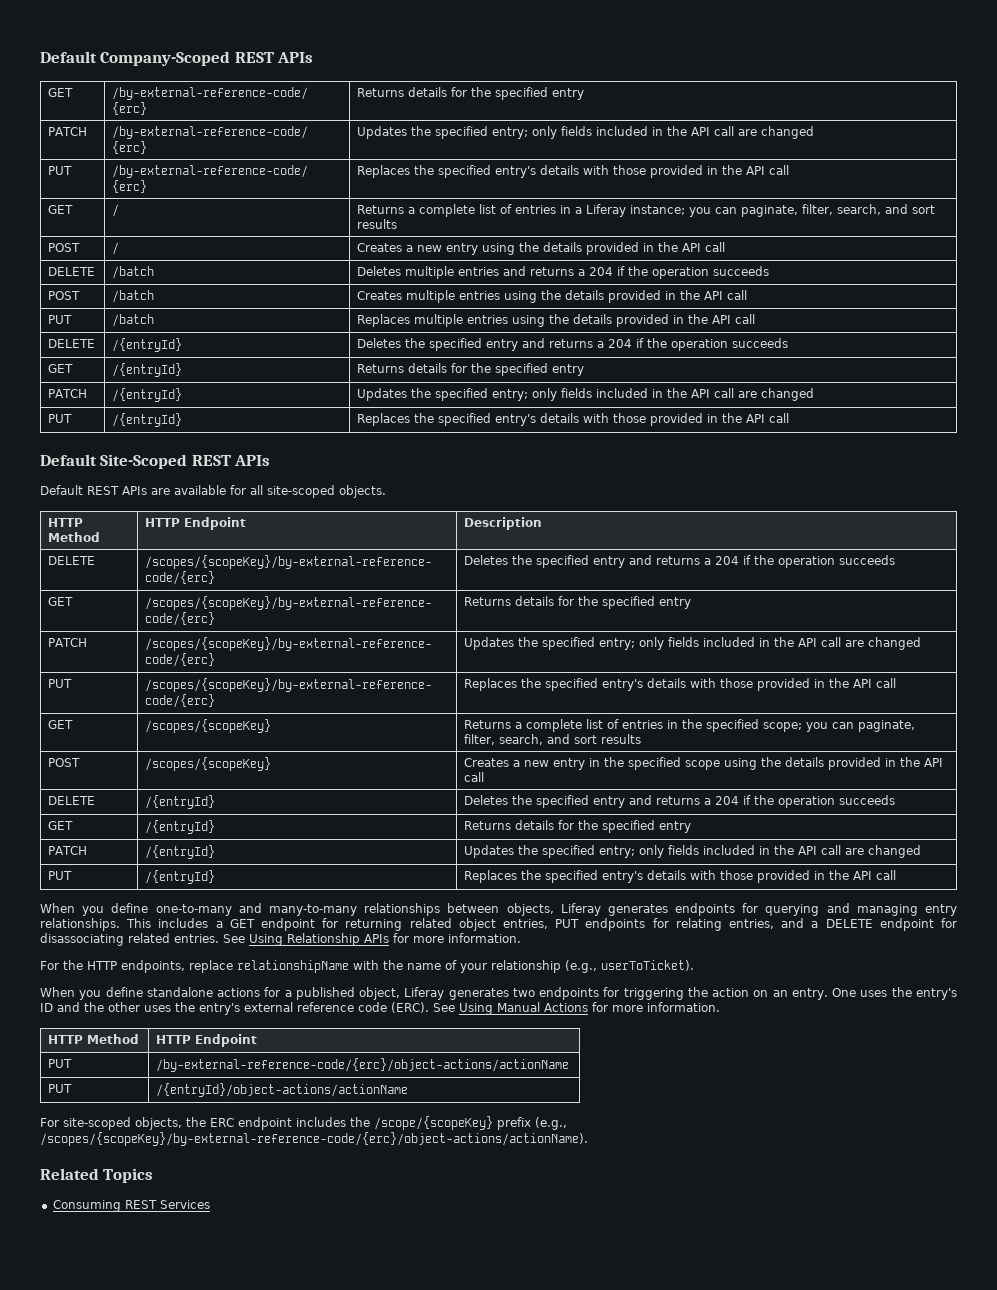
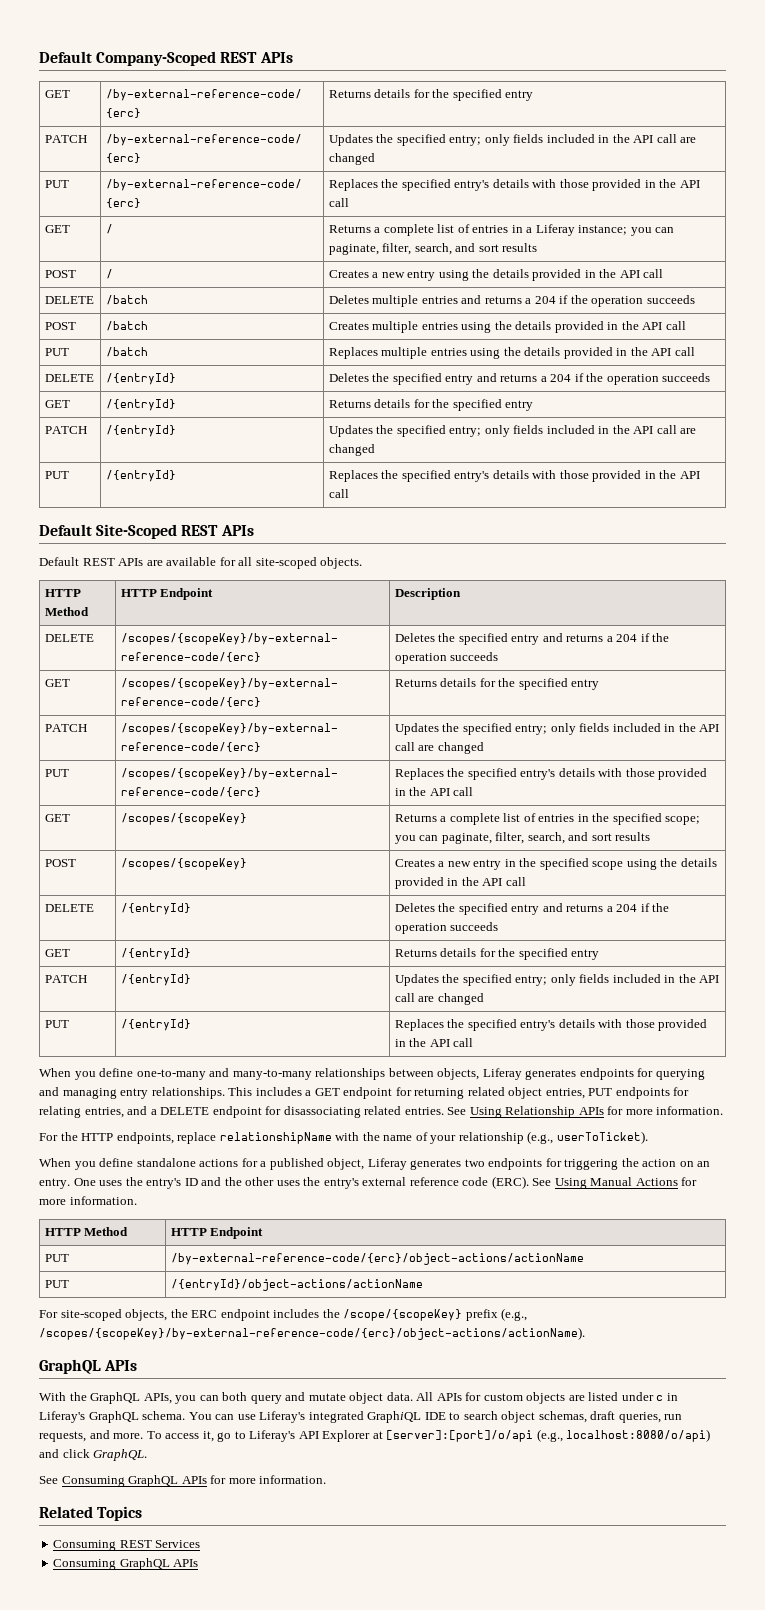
(588, 1139) none -> [39,1359,138,1374] [39,1392,678,1404] [39,1411,683,1423] [39,1429,711,1442] [39,1449,148,1461] [39,1475,327,1487] // GraphQL APIs // With the GraphQL APIs, you can both query and mutate object data. All APIs for custom objects are listed under c in Liferay's GraphQL schema. You can use Liferay's integrated GraphiQL IDE to search object schemas, draft queries, run requests, and more. To access it, go to Liferay's API Explorer at [server]:[port]/o/api (e.g., localhost:8080/o/api) and click GraphQL. // See Consuming GraphQL APIs for more information.
(210, 1204) none -> [53,1558,199,1570] // Consuming GraphQL APIs

